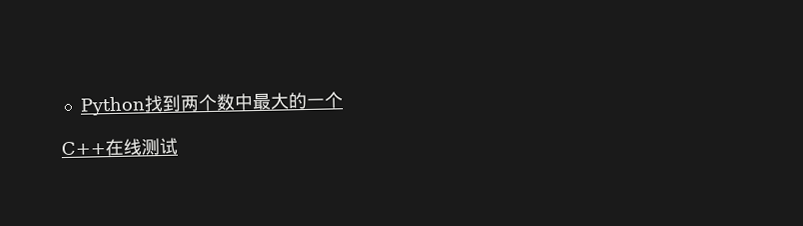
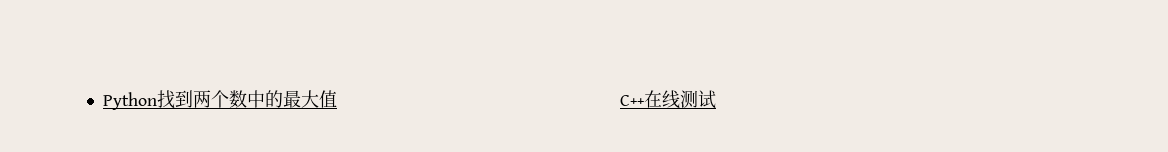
[251,91,343,111] 最大的一个 -> [264,90,337,108] 的最大值

